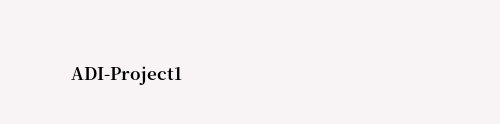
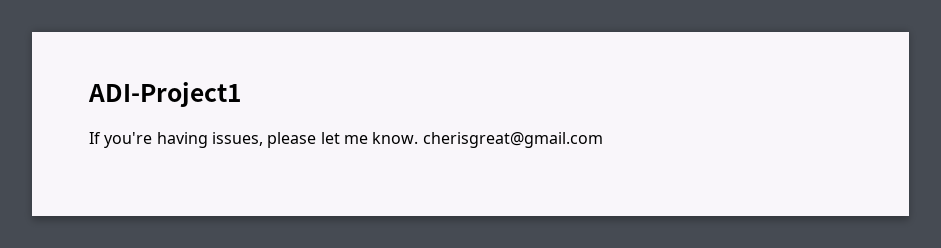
(182, 75) none -> [89,132,603,148] // If you're having issues, please let me know. cherisgreat@gmail.com

